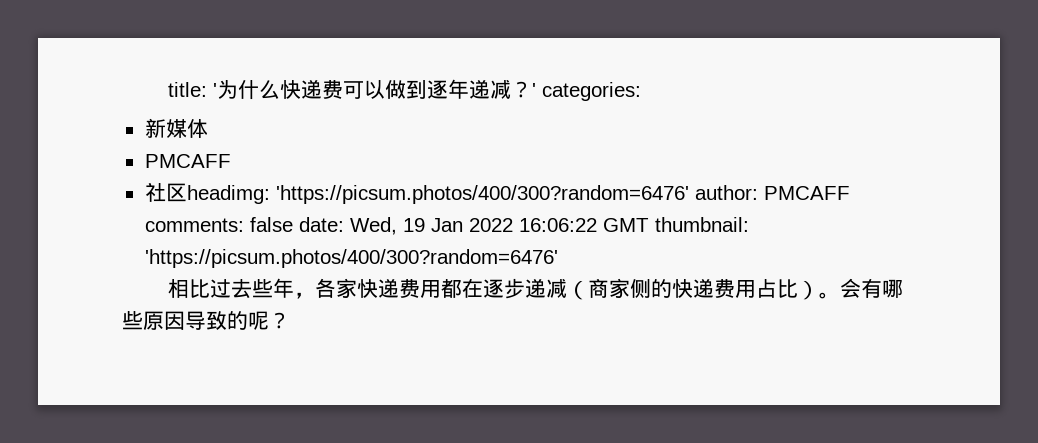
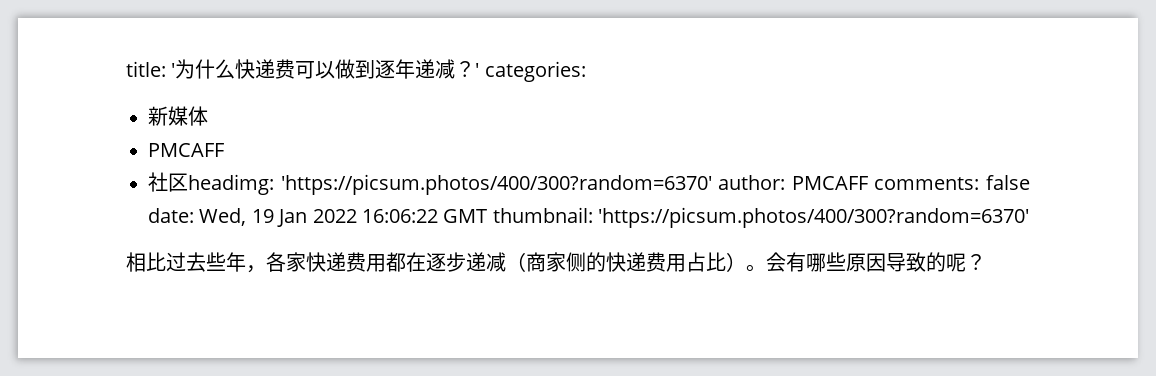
[275,185,689,204] 'https://picsum.photos/400/300?random=6476' -> [280,174,712,195] 'https://picsum.photos/400/300?random=6370'
[144,249,558,268] 'https://picsum.photos/400/300?random=6476' -> [598,207,1030,228] 'https://picsum.photos/400/300?random=6370'

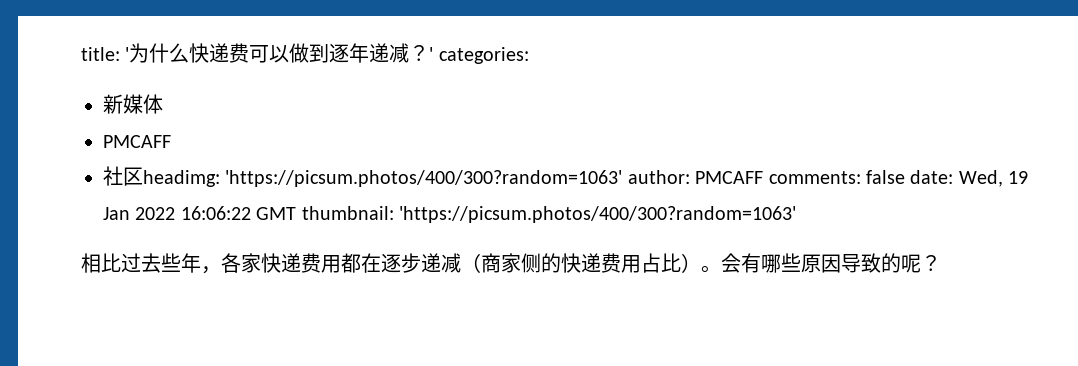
[280,174,712,195] 'https://picsum.photos/400/300?random=6370' -> [225,170,623,187] 'https://picsum.photos/400/300?random=1063'
[598,207,1030,228] 'https://picsum.photos/400/300?random=6370' -> [399,206,796,223] 'https://picsum.photos/400/300?random=1063'

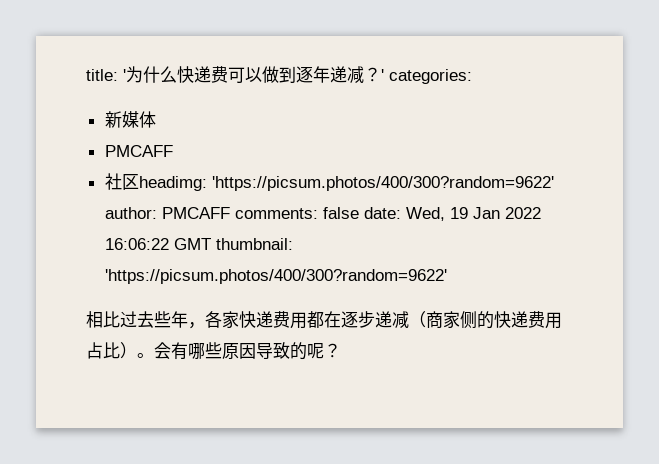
[225,170,623,187] 'https://picsum.photos/400/300?random=1063' -> [211,176,554,191] 'https://picsum.photos/400/300?random=9622'
[399,206,796,223] 'https://picsum.photos/400/300?random=1063' -> [104,269,447,284] 'https://picsum.photos/400/300?random=9622'

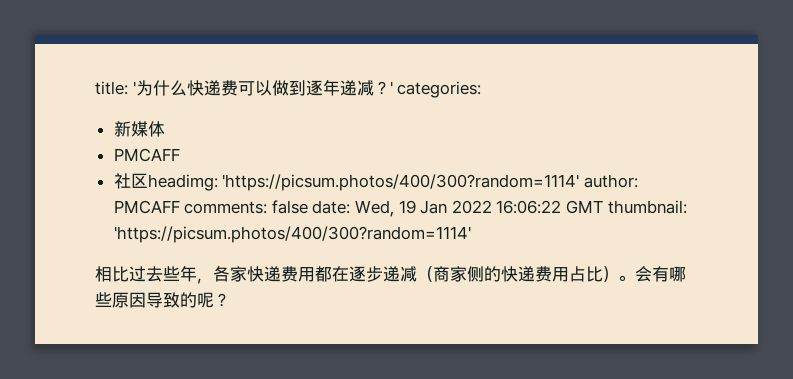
[211,176,554,191] 'https://picsum.photos/400/300?random=9622' -> [222,174,580,191] 'https://picsum.photos/400/300?random=1114'
[104,269,447,284] 'https://picsum.photos/400/300?random=9622' -> [113,226,471,243] 'https://picsum.photos/400/300?random=1114'

